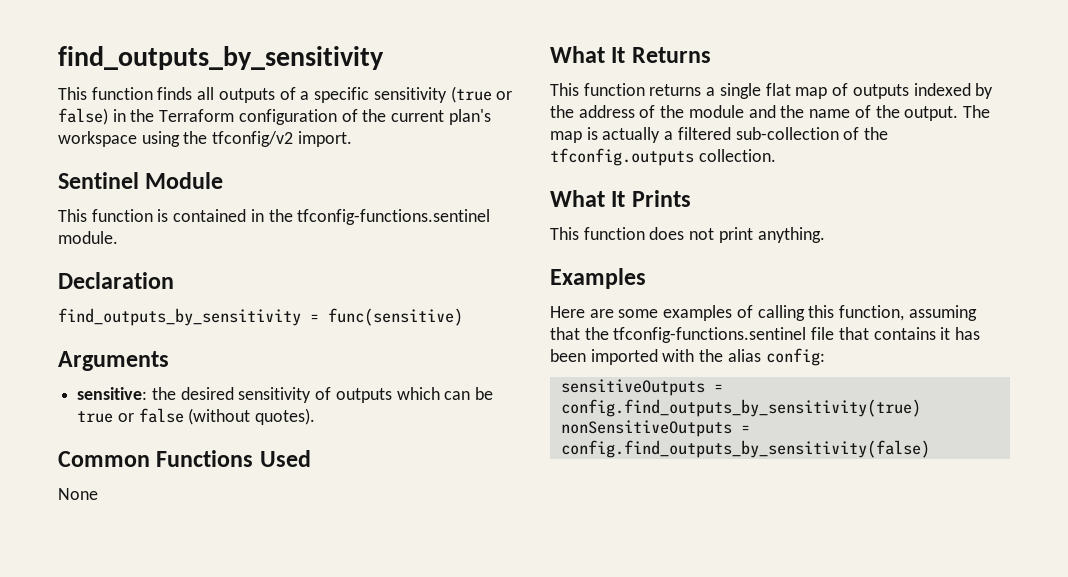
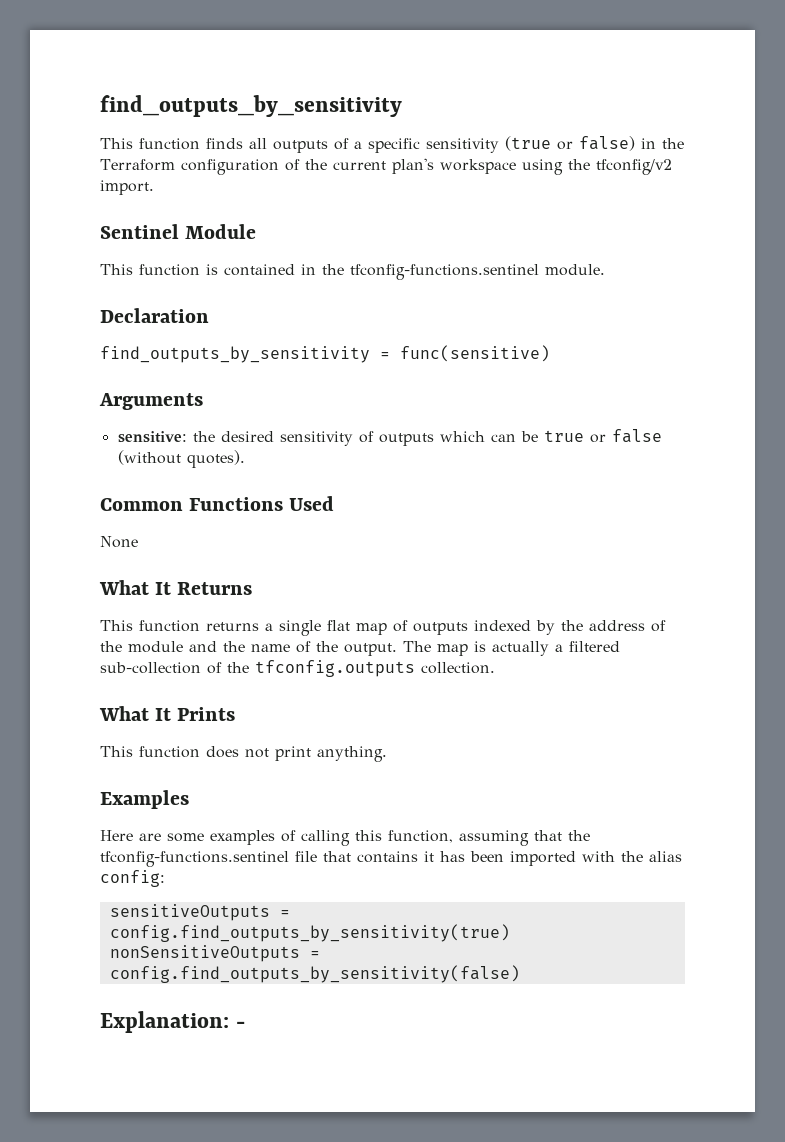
(930, 449) none -> [100,1011,245,1033] // Explanation: -

